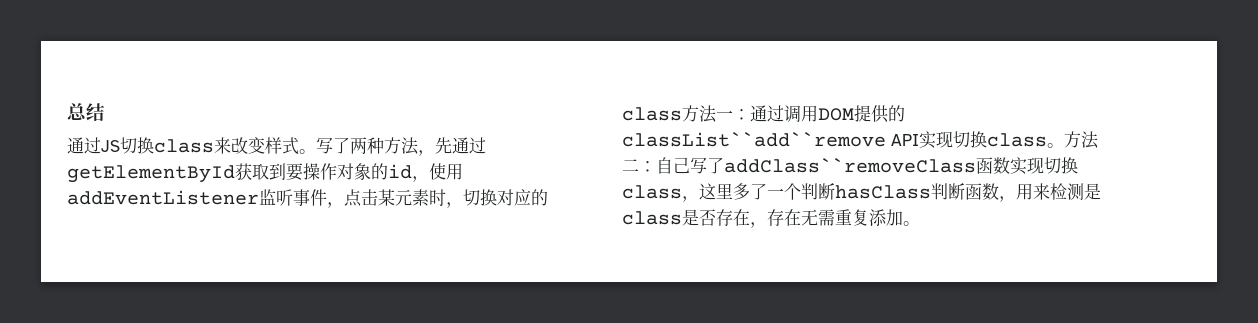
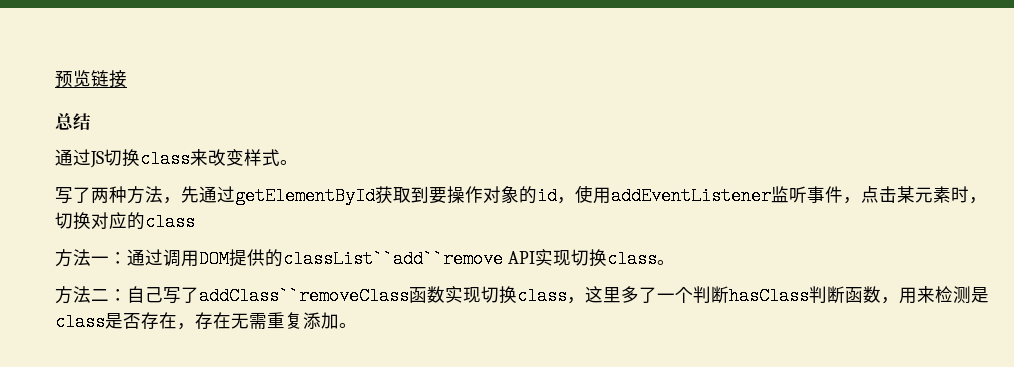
(67, 112) none -> [55,70,127,88] 预览链接 //
(316, 151) none -> (298, 162) //
(682, 114) none -> (195, 222) //
(1064, 145) none -> (675, 262) //

